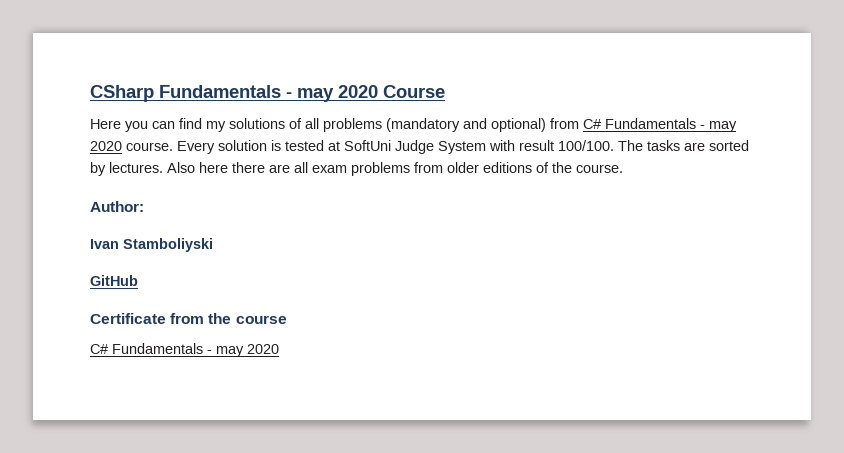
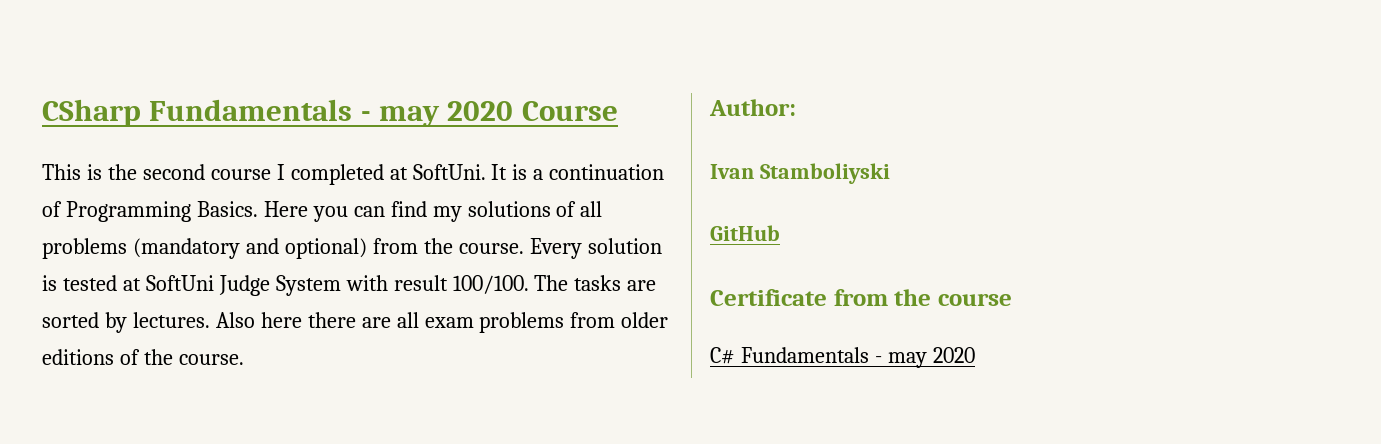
(445, 91) none -> [42,164,665,185] [42,201,258,222] This is the second course I completed at SoftUni. It is a continuation of Programming Basics.
[583,118,737,132] [90,141,122,151] C# Fundamentals - may 2020 -> [423,238,453,254] the

